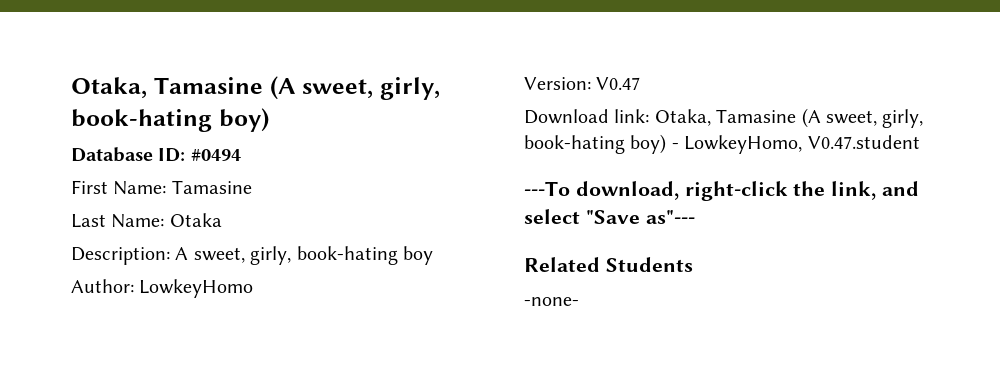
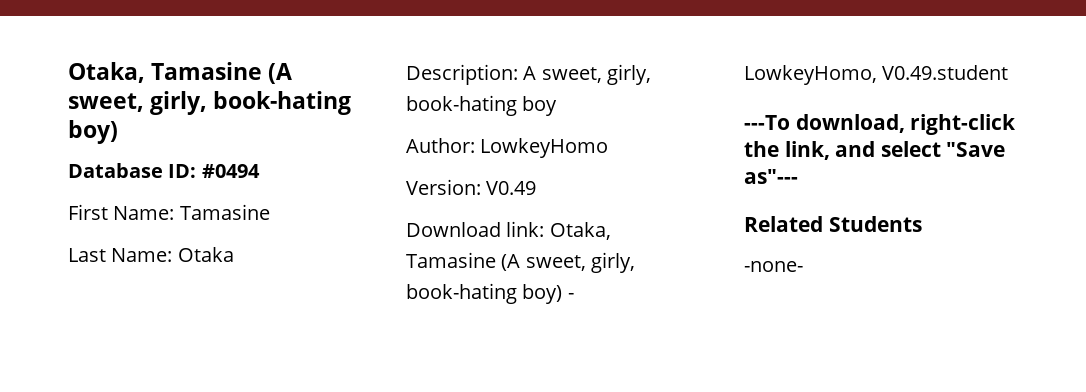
[596,77,641,90] V0.47 -> [486,181,537,195] V0.49
[807,135,920,149] V0.47.student -> [882,65,1009,80] V0.49.student

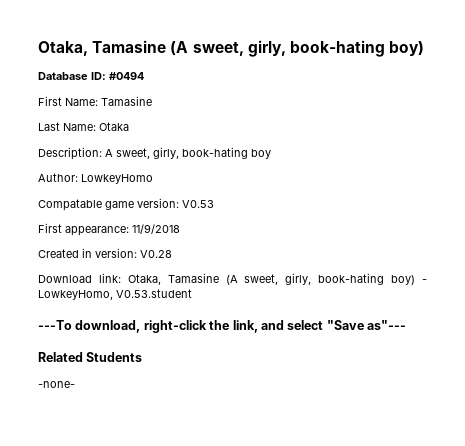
[406,179,537,195] Version: V0.49 -> [38,198,214,211] [38,223,180,236] [38,248,172,258] Compatable game version: V0.53 // First appearance: 11/9/2018 // Created in version: V0.28
[882,65,1009,80] V0.49.student -> [116,289,192,298] V0.53.student

